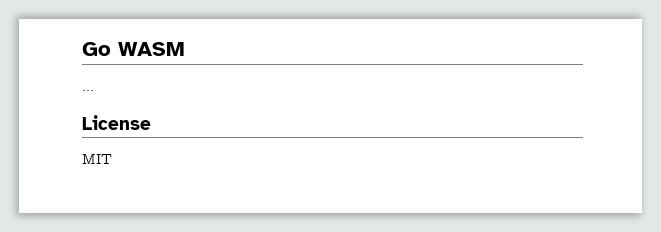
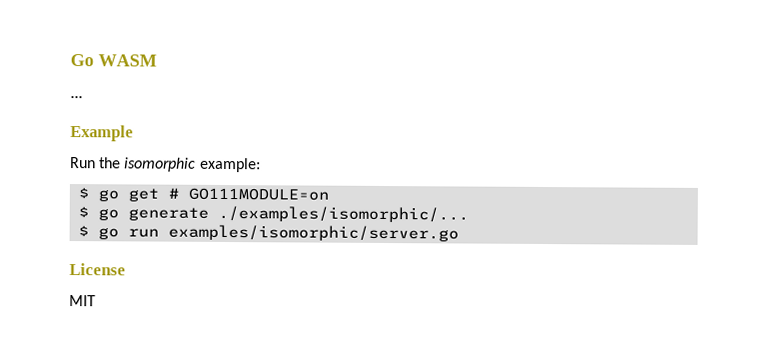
(94, 90) none -> [70,125,133,142] [70,157,261,173] [78,187,330,202] [78,205,470,223] [78,224,460,242] // Example // Run the isomorphic example: // $ go get # GO111MODULE=on // $ go generate ./examples/isomorphic/... // $ go run examples/isomorphic/server.go

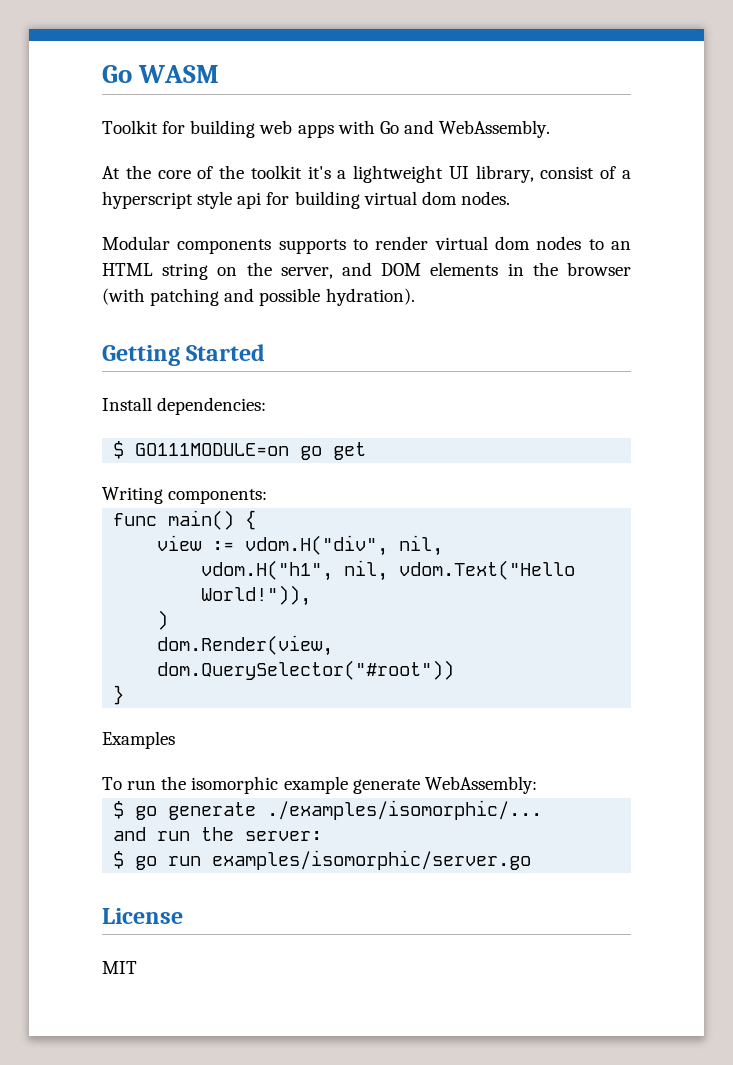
[70,96,83,99] [70,125,133,142] [70,157,261,173] [78,187,330,202] ... // Example // Run the isomorphic example: // $ go get # GO111MODULE=on -> [102,120,551,138] [102,165,631,183] [102,191,510,209] [102,236,631,254] [102,262,631,280] [102,288,415,306] [102,344,266,366] [102,397,267,415] [113,441,367,460] [102,487,268,504] [113,510,257,530] [157,535,444,556] [201,560,576,581] [201,585,312,606] [157,610,169,630] [157,635,334,656] [157,660,455,680] [113,685,125,705] [102,731,175,749] [102,776,537,794] Toolkit for building web apps with Go and WebAssembly. // At the core of the toolkit it's a lightweight UI library, consist of a hyperscript style api for building virtual dom nodes. // Modular components supports to render virtual dom nodes to an HTML string on the server, and DOM elements in the browser (with patching and possible hydration). // Getting Started // Install dependencies: // $ GO111MODULE=on go get // Writing components: // func main() { // view := vdom.H("div", nil, // vdom.H("h1", nil, vdom.Text("Hello World!")), // ) // dom.Render(view, dom.QuerySelector("#root")) // } // Examples // To run the isomorphic example generate WebAssembly:
(470, 214) none -> [113,827,323,841] // and run the server:

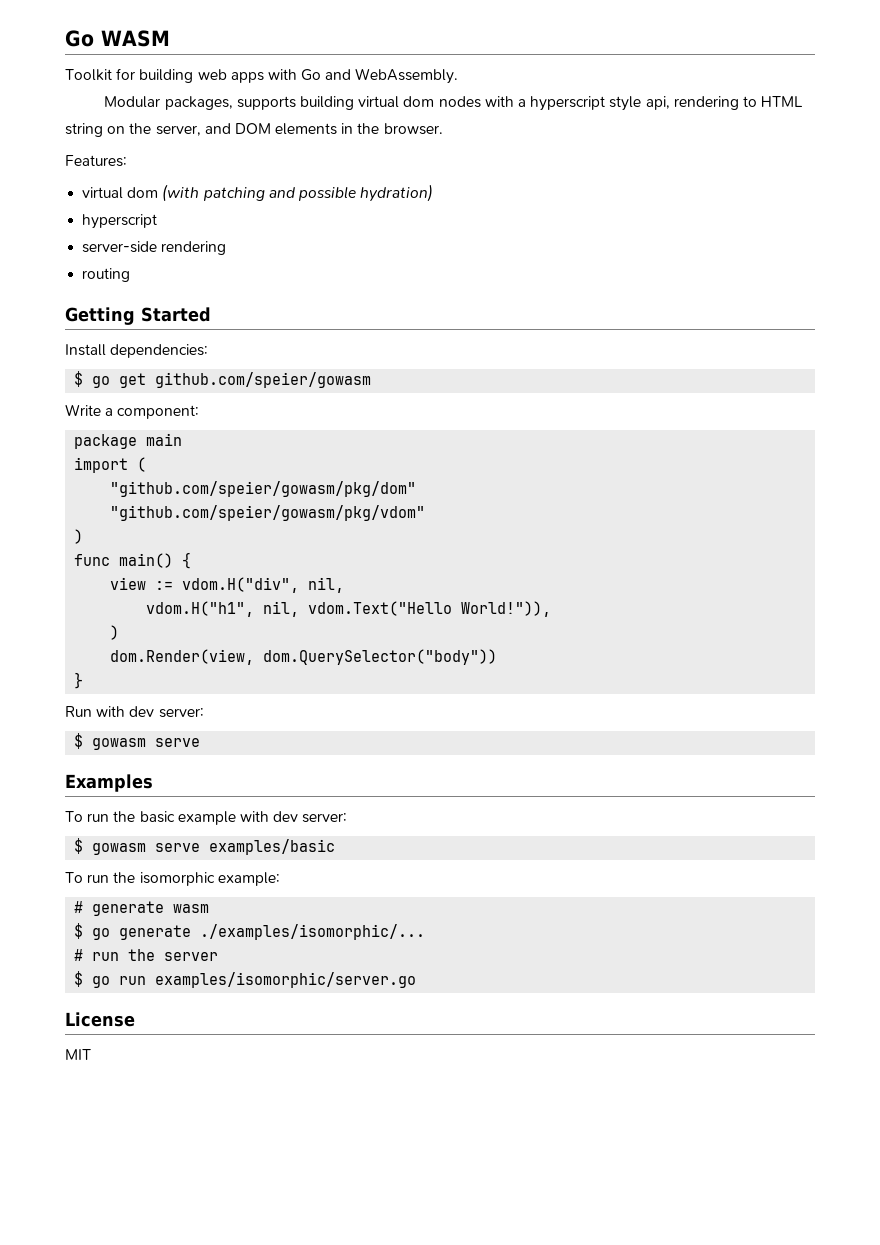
[102,165,631,183] [102,191,510,209] [102,236,631,254] At the core of the toolkit it's a lightweight UI library, consist of a hyperscript style api for building virtual dom nodes. // Modular components supports to render virtual dom nodes to an -> [104,96,757,111] Modular packages, supports building virtual dom nodes with a hyperscript style api, rendering to
[567,262,631,276] [102,288,415,306] browser (with patching and possible hydration). -> [383,123,443,135] [65,155,127,167] [82,184,434,202] [82,214,158,229] [82,241,227,255] [82,268,131,282] browser. // Features: // virtual dom (with patching and possible hydration) // hyperscript // server-side rendering // routing
[135,443,290,456] GO111MODULE=on -> (84, 379) none
[102,487,268,504] // Writing components: -> [155,372,372,388] [65,404,200,419] [74,433,183,449] [74,457,147,473] [110,481,417,497] [110,505,426,521] [74,529,84,544] github.com/speier/gowasm // Write a component: // package main // import ( // "github.com/speier/gowasm/pkg/dom" // "github.com/speier/gowasm/pkg/vdom" // )
[157,660,455,680] dom.QuerySelector("#root")) -> [263,649,498,665] dom.QuerySelector("body"))
[102,731,175,749] Examples -> [65,706,204,718] [74,733,201,750] [65,774,153,792] [65,811,348,825] [74,838,336,855] Run with dev server: // $ gowasm serve // Examples // To run the basic example with dev server: // $ gowasm serve examples/basic
[283,776,537,794] example generate WebAssembly: -> [217,872,280,886] [74,901,210,916] example: // # generate wasm
[113,827,323,841] and run the server: -> [74,949,219,961] # run the server

